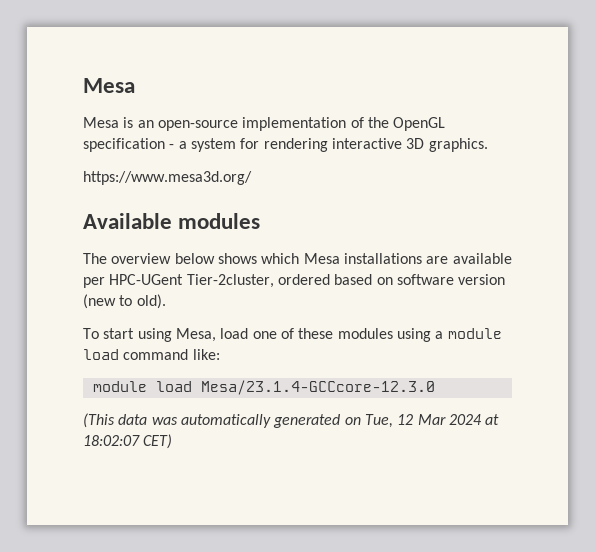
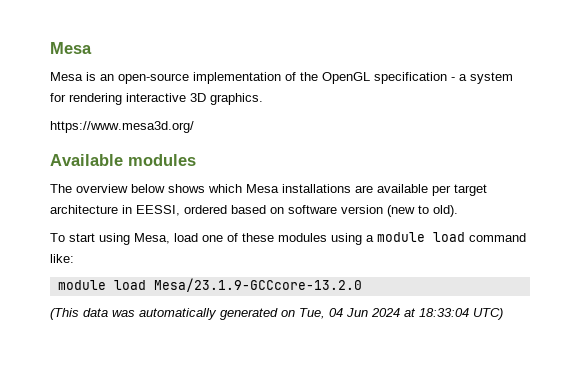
[109,274,274,288] HPC-UGent Tier-2cluster, -> [454,184,487,196] [50,205,180,216] target architecture in EESSI,
[200,380,435,395] Mesa/23.1.4-GCCcore-12.3.0 -> [153,278,362,292] Mesa/23.1.9-GCCcore-13.2.0
[397,414,500,425] [83,434,173,449] 12 Mar 2024 at 18:02:07 CET) -> [329,308,503,320] 04 Jun 2024 at 18:33:04 UTC)

